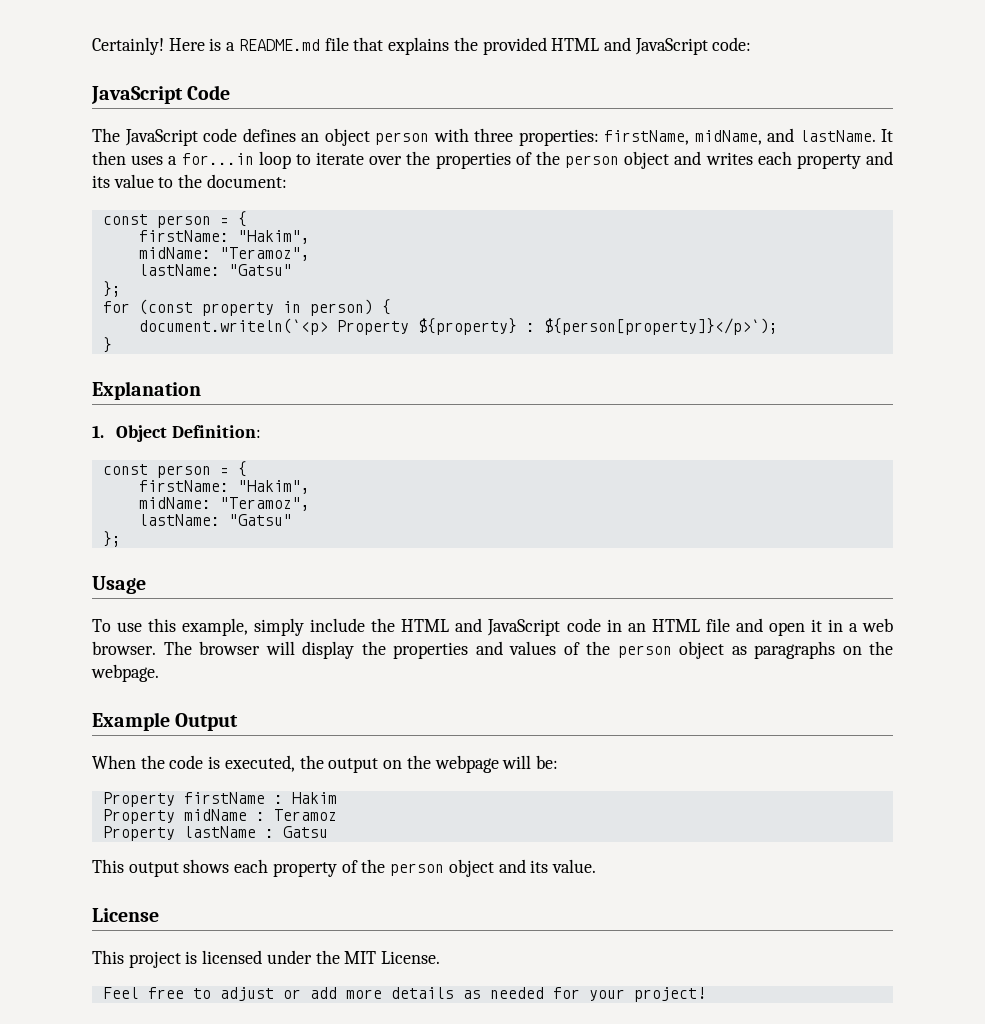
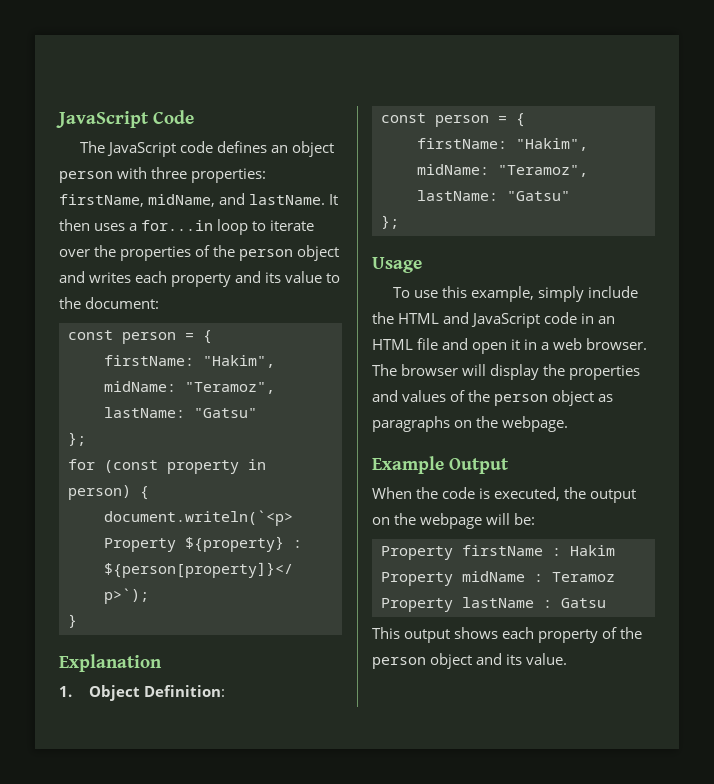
[92,37,752,55] Certainly! Here is a README.md file that explains the provided HTML and JavaScript code: // -> (56, 119) none
[92,908,159,922] [92,950,441,968] [102,987,706,1002] // License // This project is licensed under the MIT License. // Feel free to adjust or add more details as needed for your project! -> (568, 659) none

